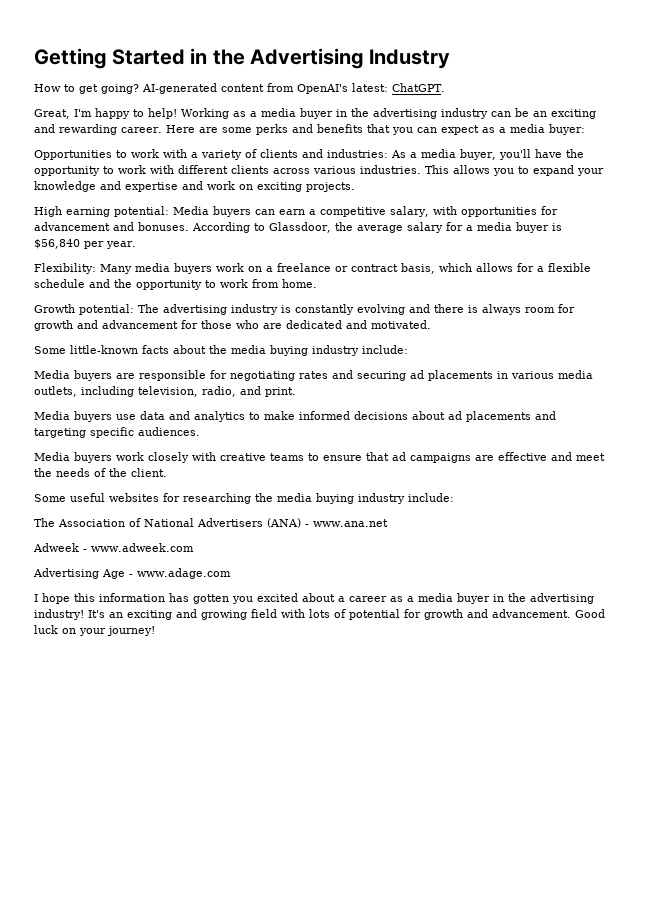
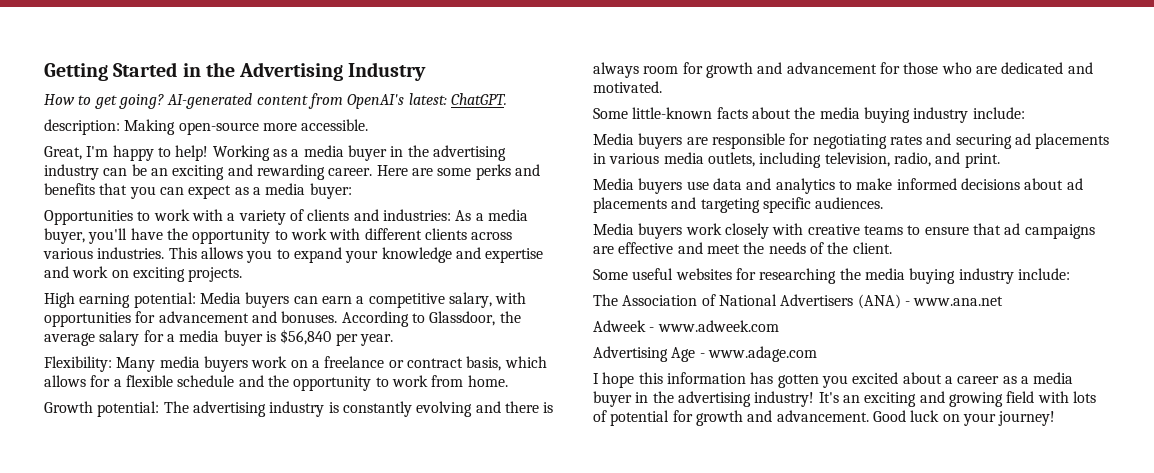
(445, 87) none -> [44,119,369,135] // description: Making open-source more accessible.

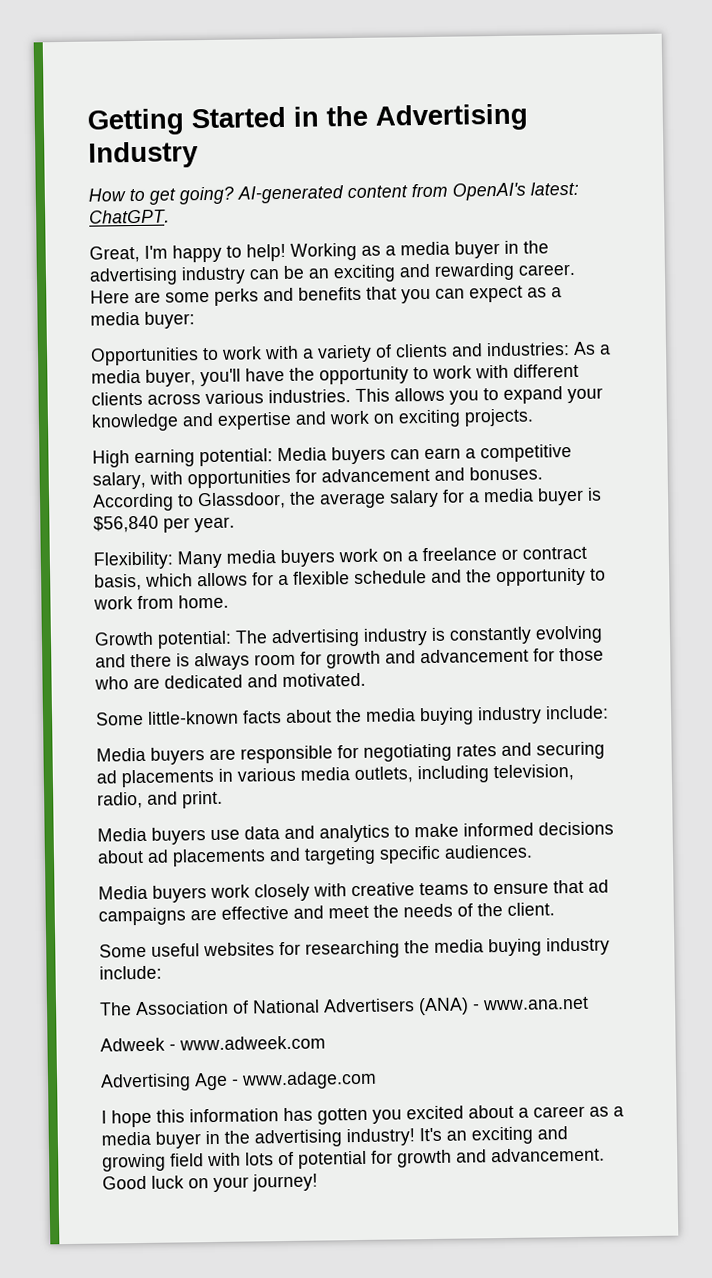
[44,119,369,135] // description: Making open-source more accessible. -> (170, 216) none

